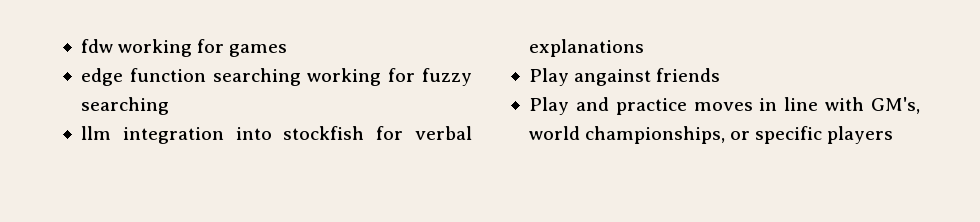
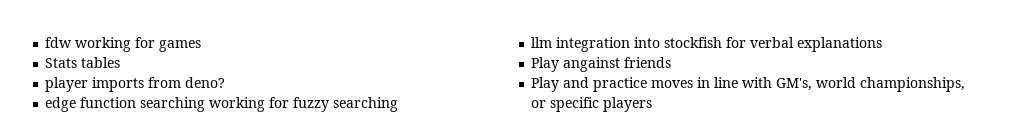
(288, 50) none -> [45,57,121,68] [45,77,226,92] // Stats tables // player imports from deno?

